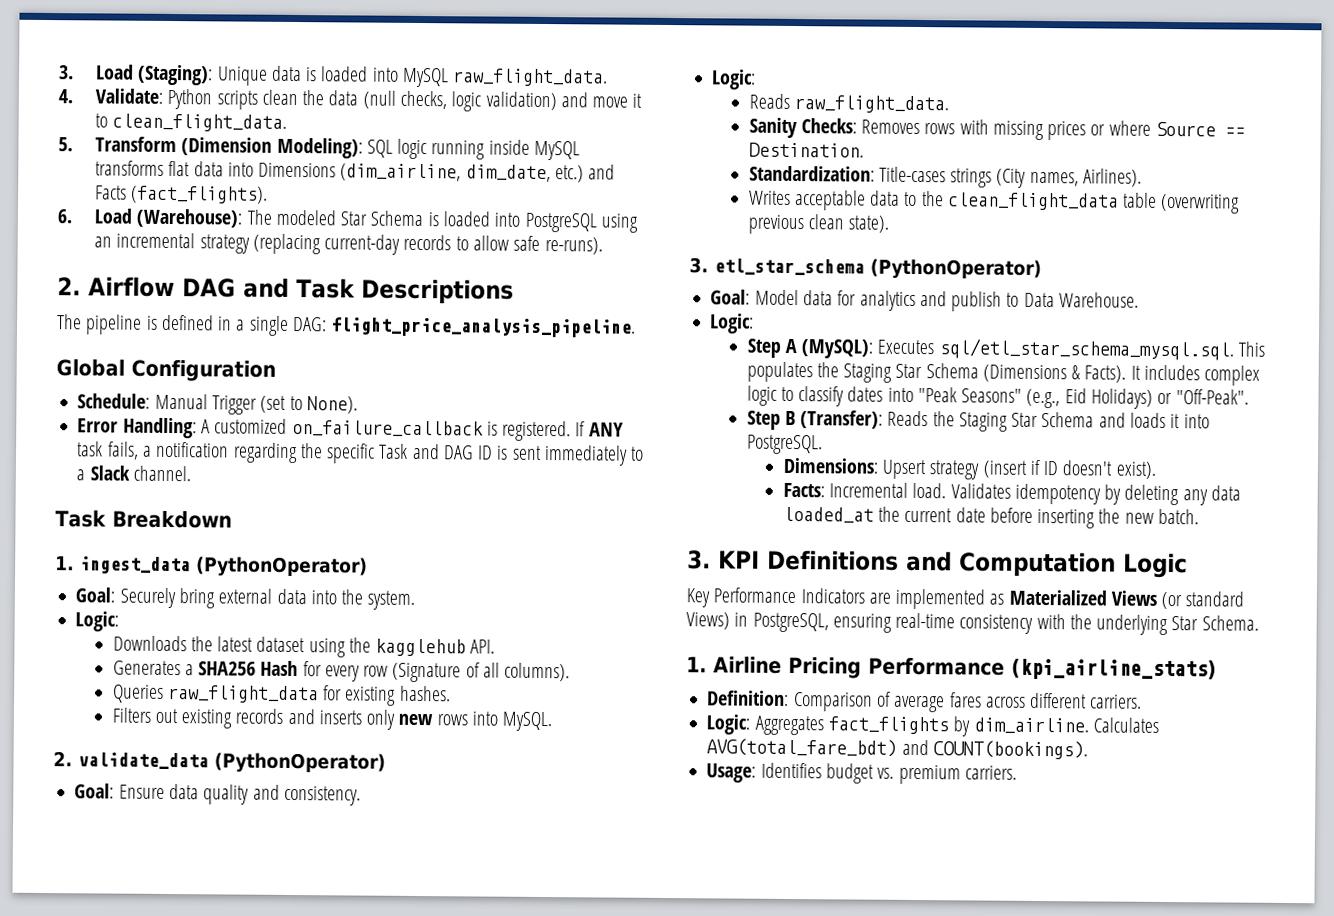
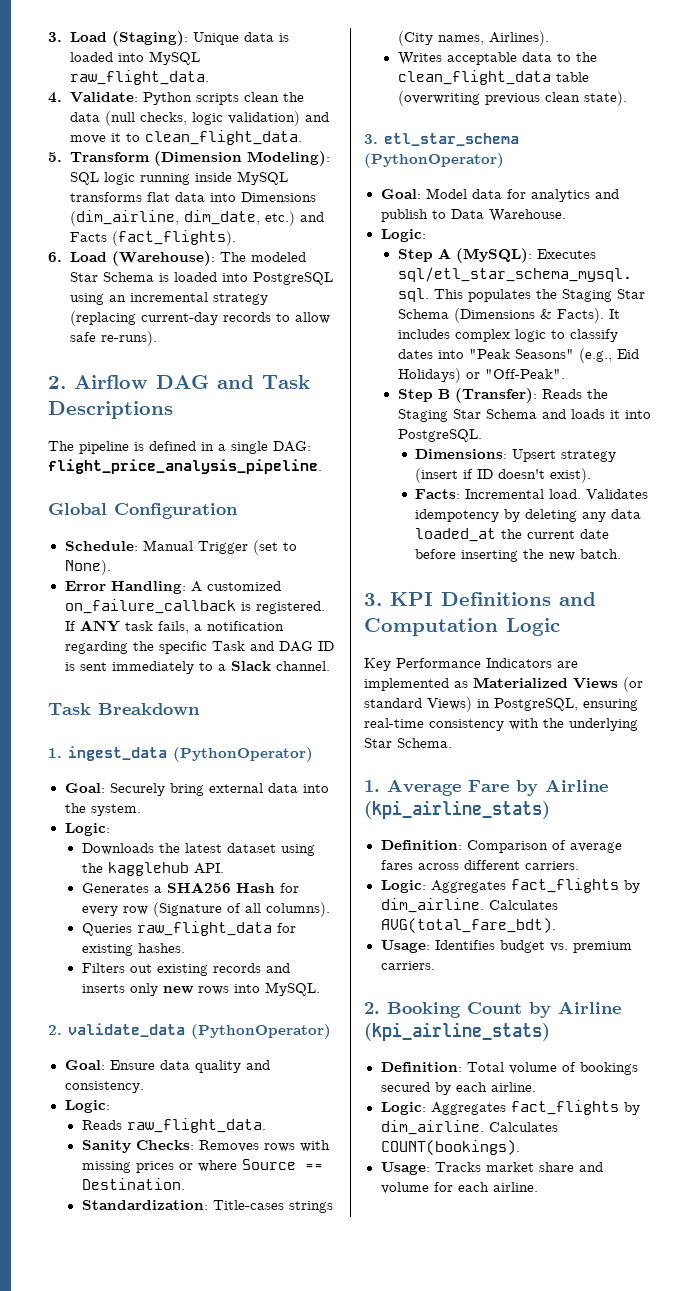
[713,656,1005,679] Airline Pricing Performance -> [387,779,608,796] Average Fare by Airline
[706,738,1088,760] AVG(total_fare_bdt) and COUNT(bookings). -> [380,918,556,933] AVG(total_fare_bdt).
(1017, 772) none -> [364,1001,621,1018] [364,1022,550,1041] [380,1062,638,1075] [380,1082,536,1095] [380,1100,640,1115] [380,1120,558,1135] [380,1140,520,1155] [380,1162,603,1175] [380,1182,538,1194] // 2. Booking Count by Airline (kpi_airline_stats) // Definition: Total volume of bookings secured by each airline. // Logic: Aggregates fact_flights by dim_airline. Calculates COUNT(bookings). // Usage: Tracks market share and volume for each airline.

